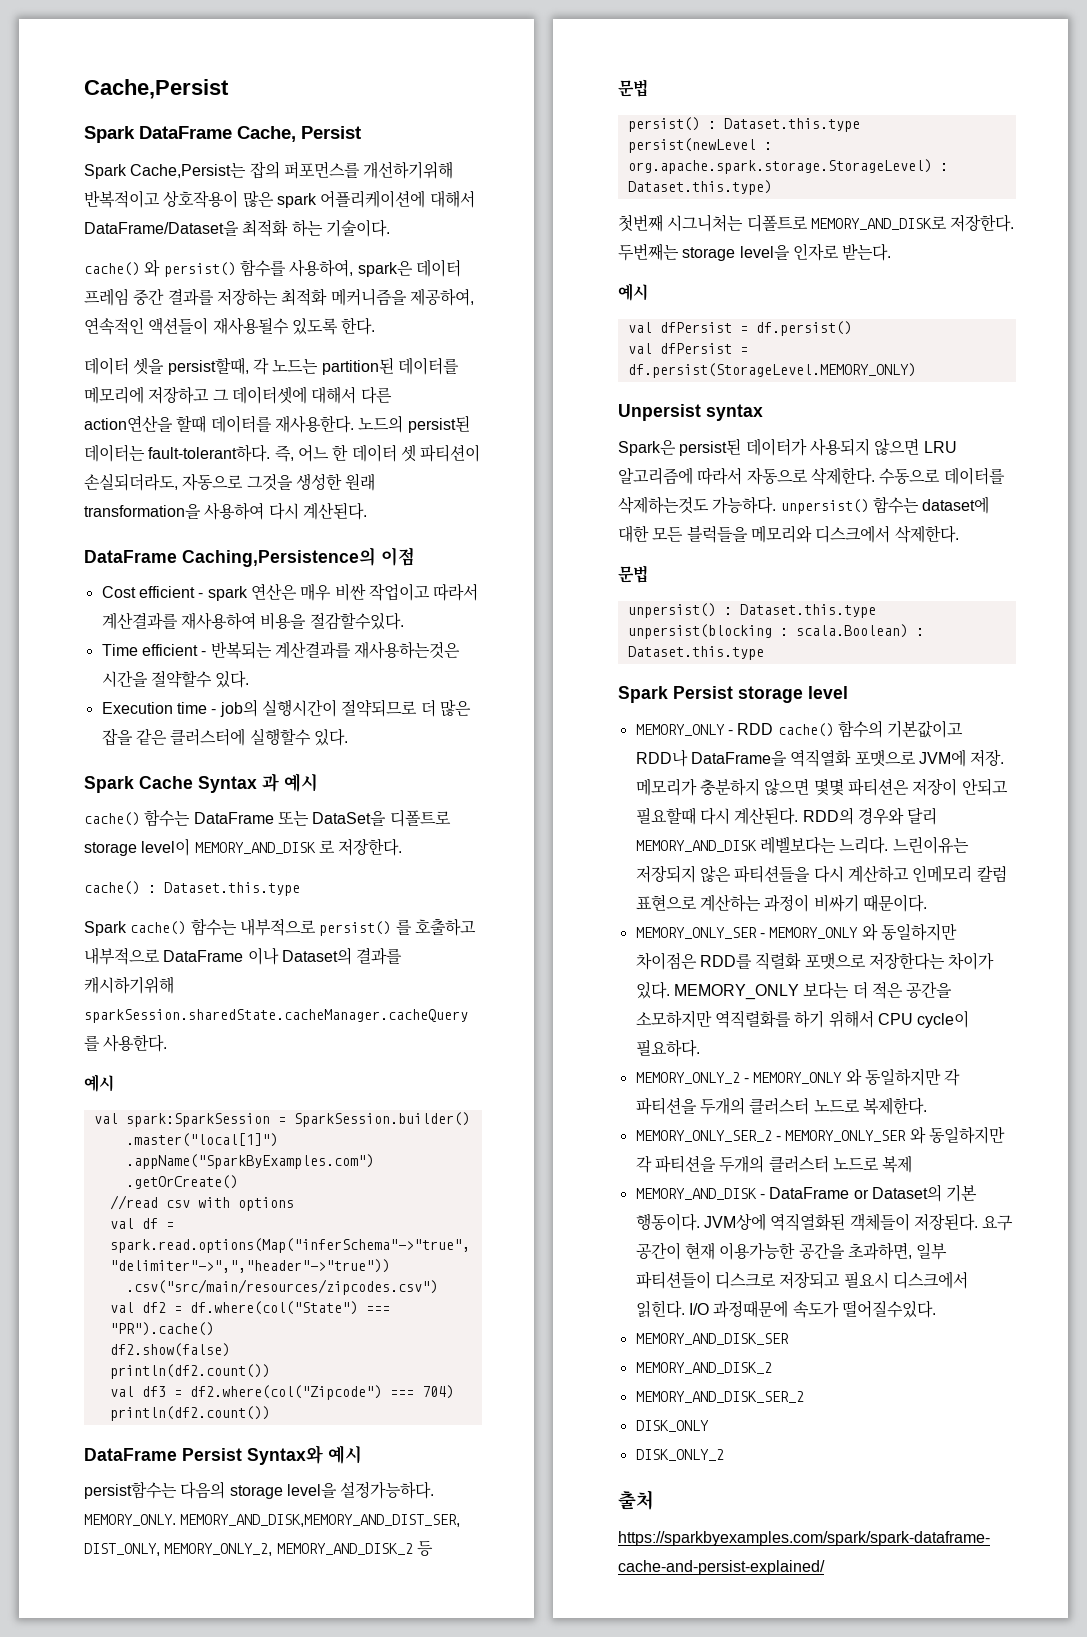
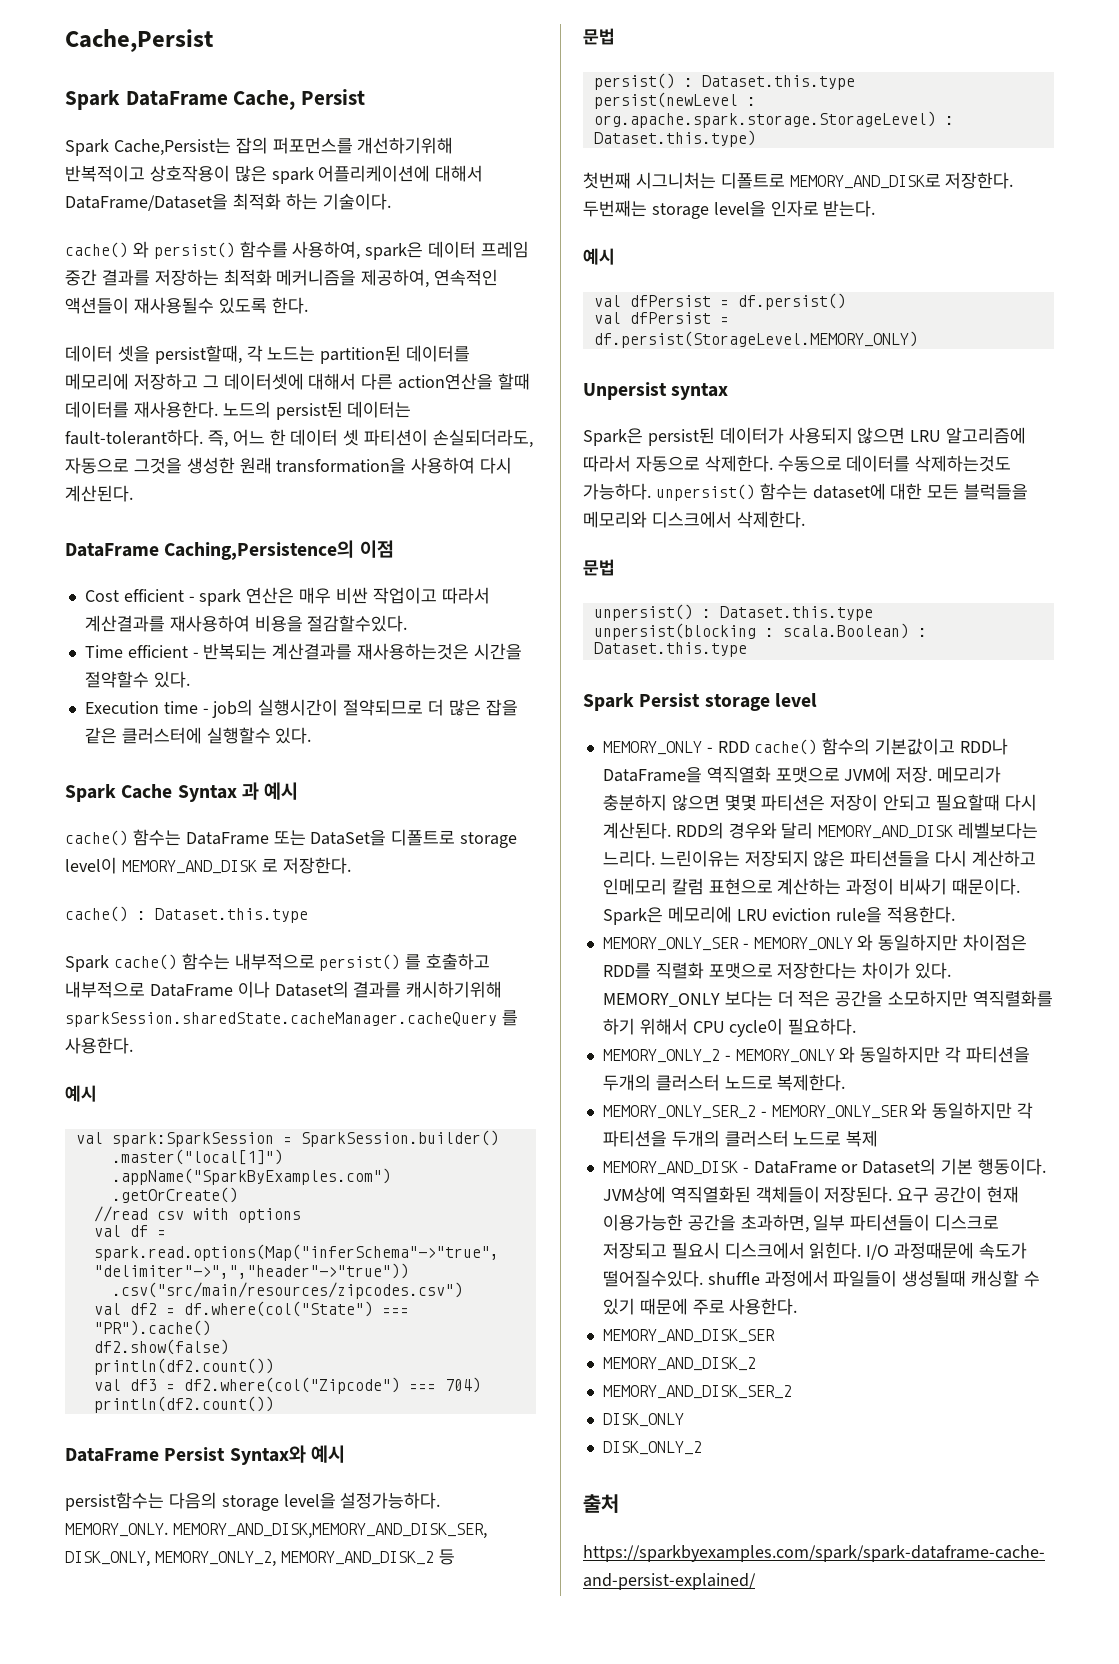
[180,1514,461,1527] [84,1543,160,1556] MEMORY_AND_DISK,MEMORY_AND_DIST_SER, DIST_ONLY, -> [172,1523,487,1539] [65,1551,150,1567] MEMORY_AND_DISK,MEMORY_AND_DISK_SER, DISK_ONLY,
(927, 903) none -> [602,906,956,925] Spark은 메모리에 LRU eviction rule을 적용한다.
(936, 1309) none -> [707,1270,1040,1287] [602,1298,798,1315] shuffle 과정에서 파일들이 생성될때 캐싱할 수 있기 때문에 주로 사용한다.

